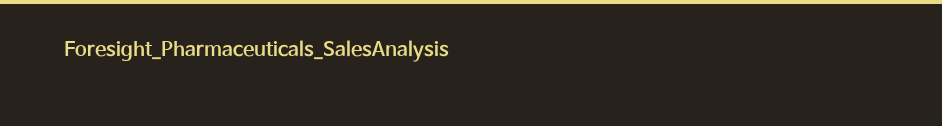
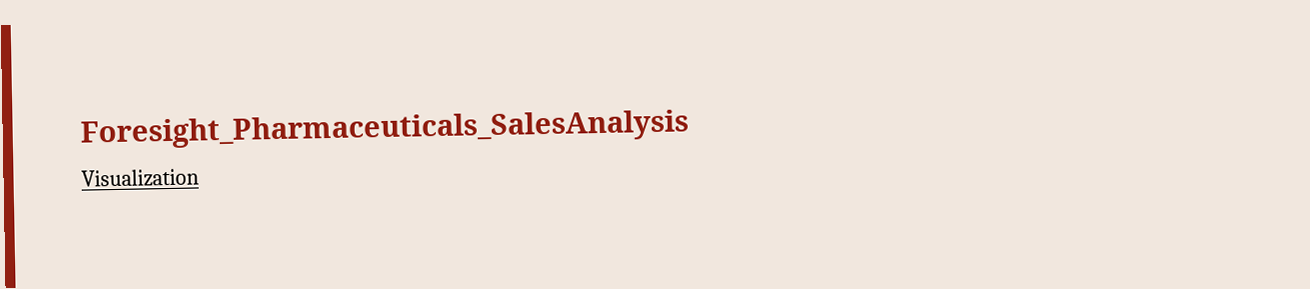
(449, 51) none -> [81,168,199,188] // Visualization

